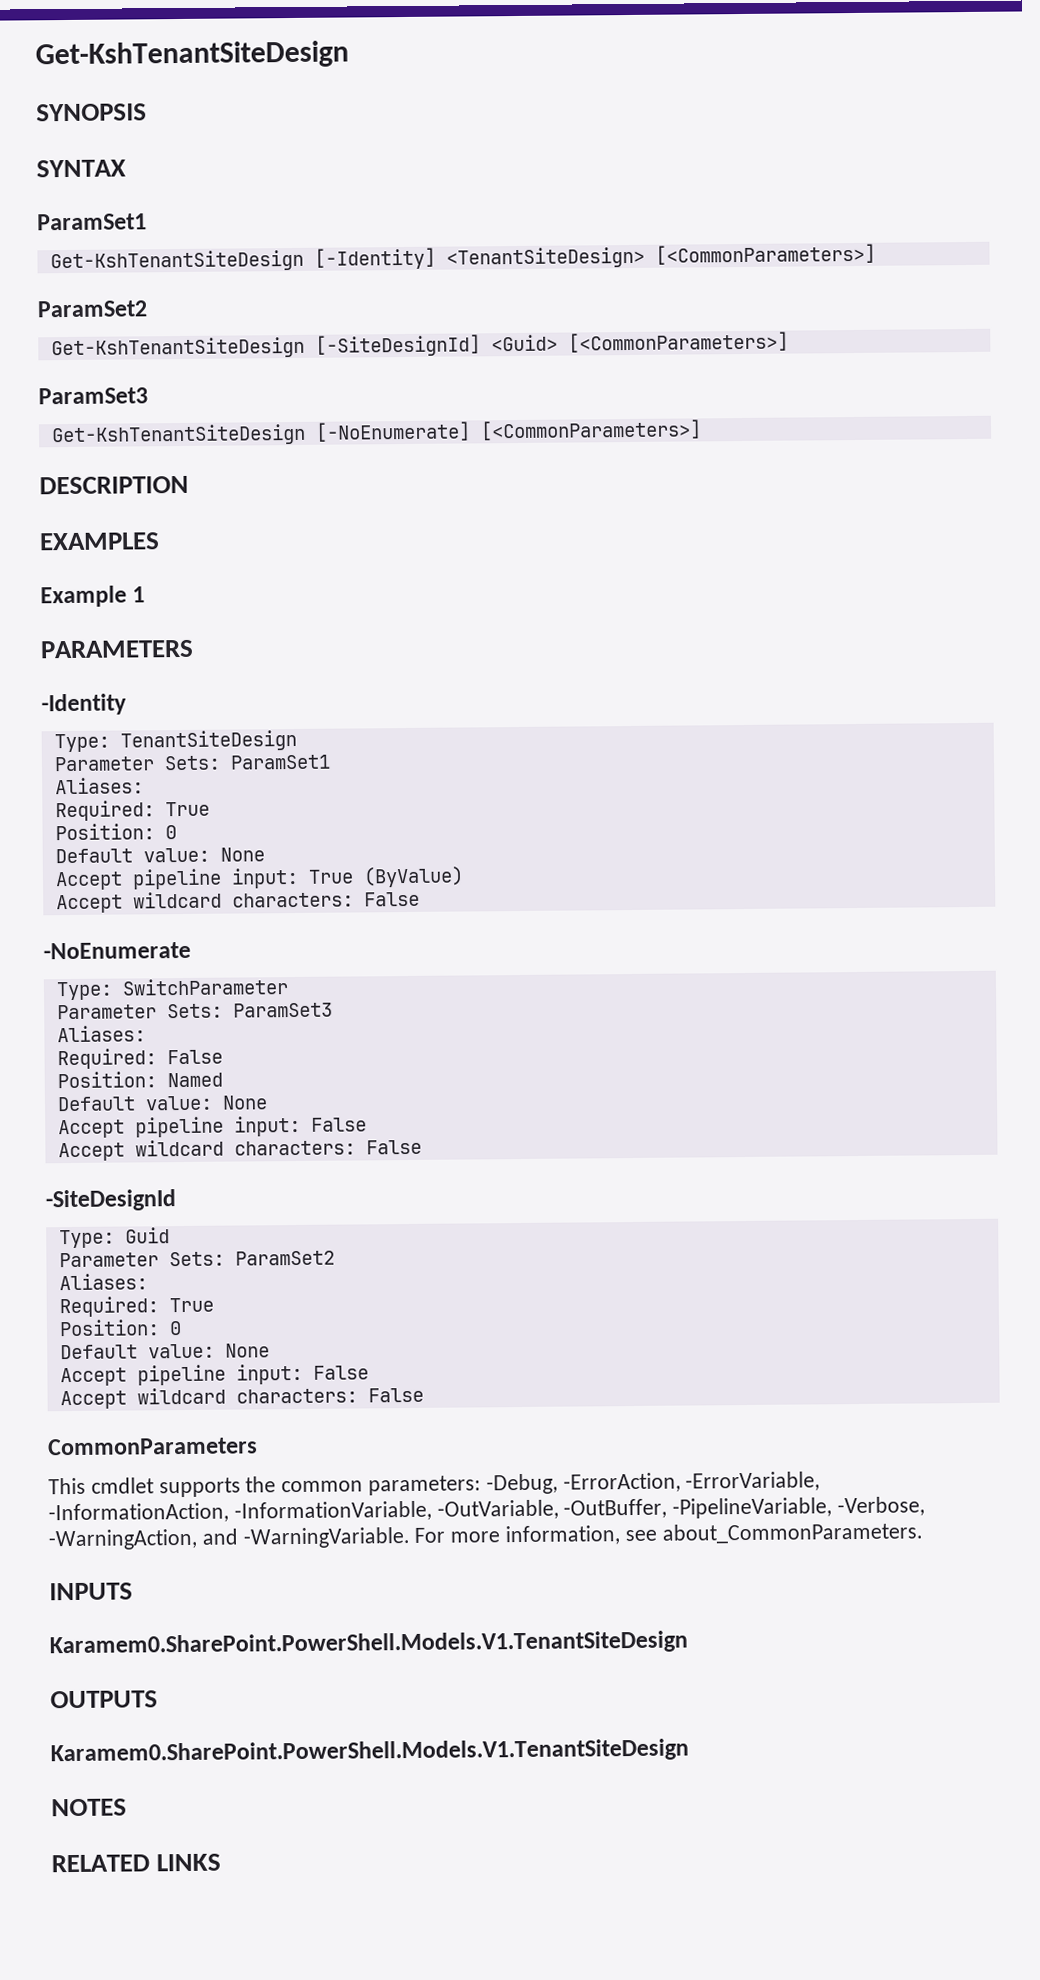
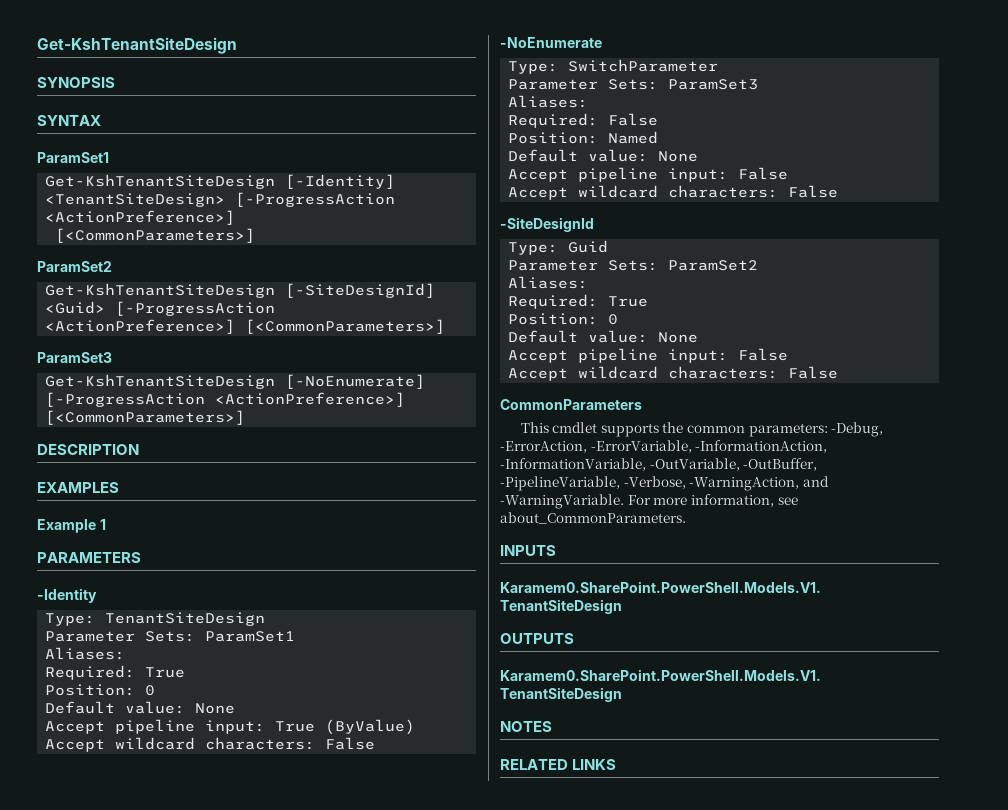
(645, 257) none -> [235,192,396,207] [45,210,236,225] [-ProgressAction <ActionPreference>] //
(558, 343) none -> [115,301,276,316] [45,319,236,334] [-ProgressAction <ActionPreference>]
(471, 431) none -> [45,392,406,407] [-ProgressAction <ActionPreference>]

